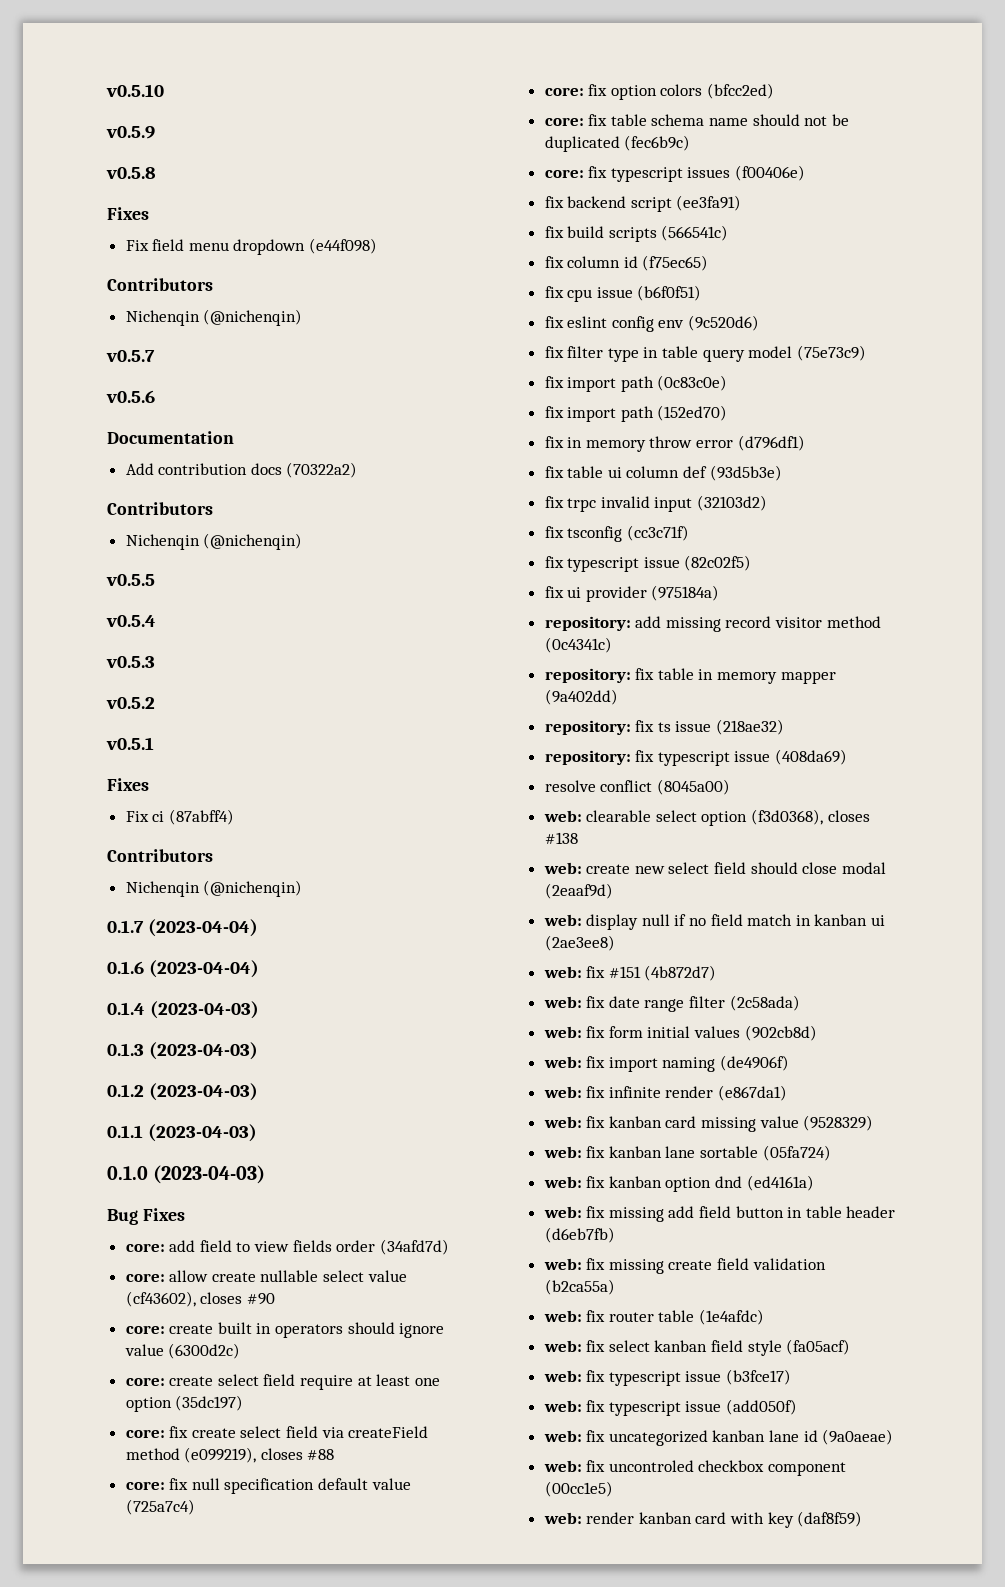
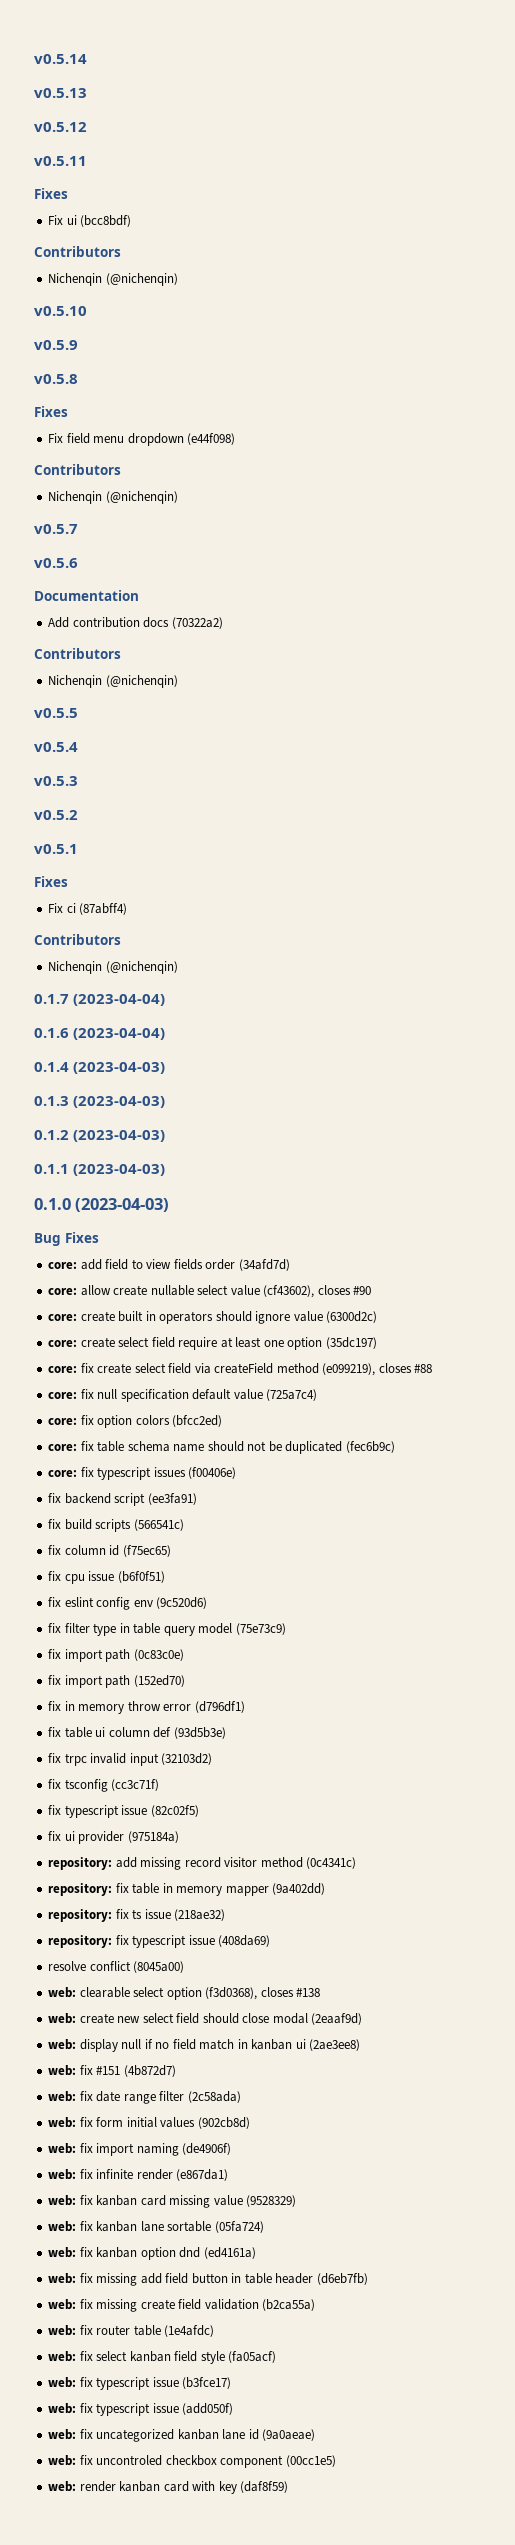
(106, 90) none -> [34,54,87,64] [34,88,87,98] [34,122,87,132] [34,156,87,166] [34,188,68,199] [48,215,132,227] [34,246,121,257] [48,273,178,286] v0.5.14 // v0.5.13 // v0.5.12 // v0.5.11 // Fixes // Fix ui (bcc8bdf) // Contributors // Nichenqin (@nichenqin) //

